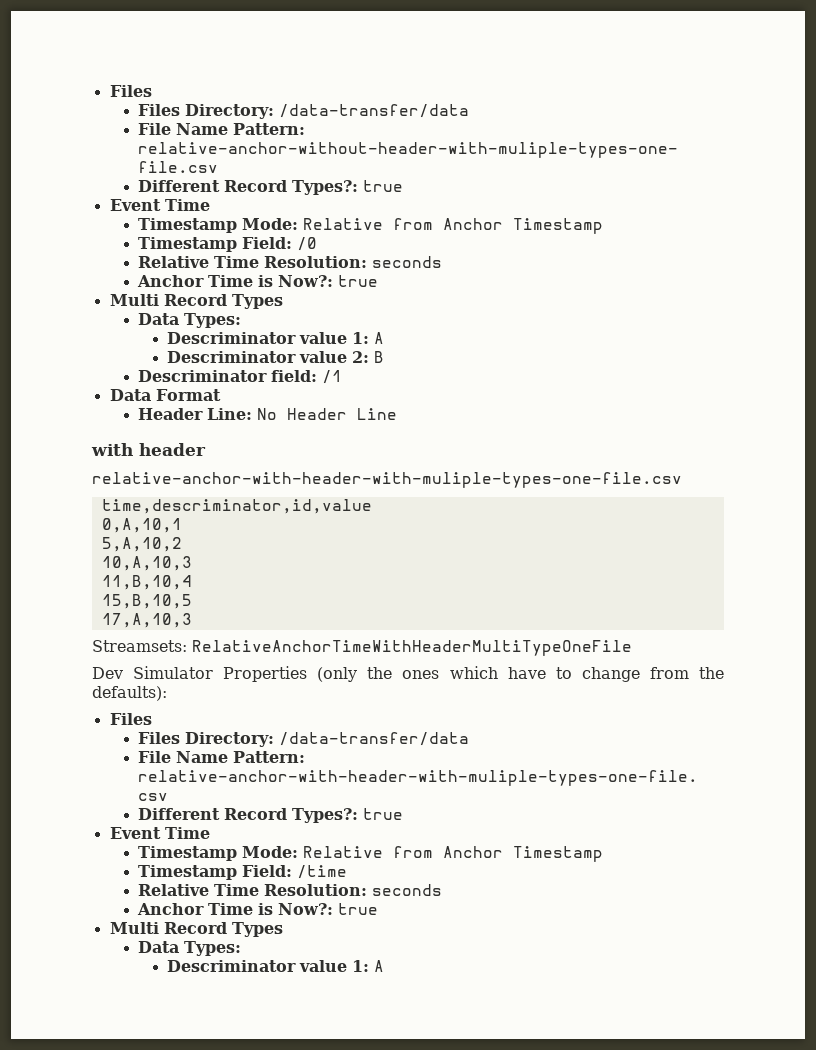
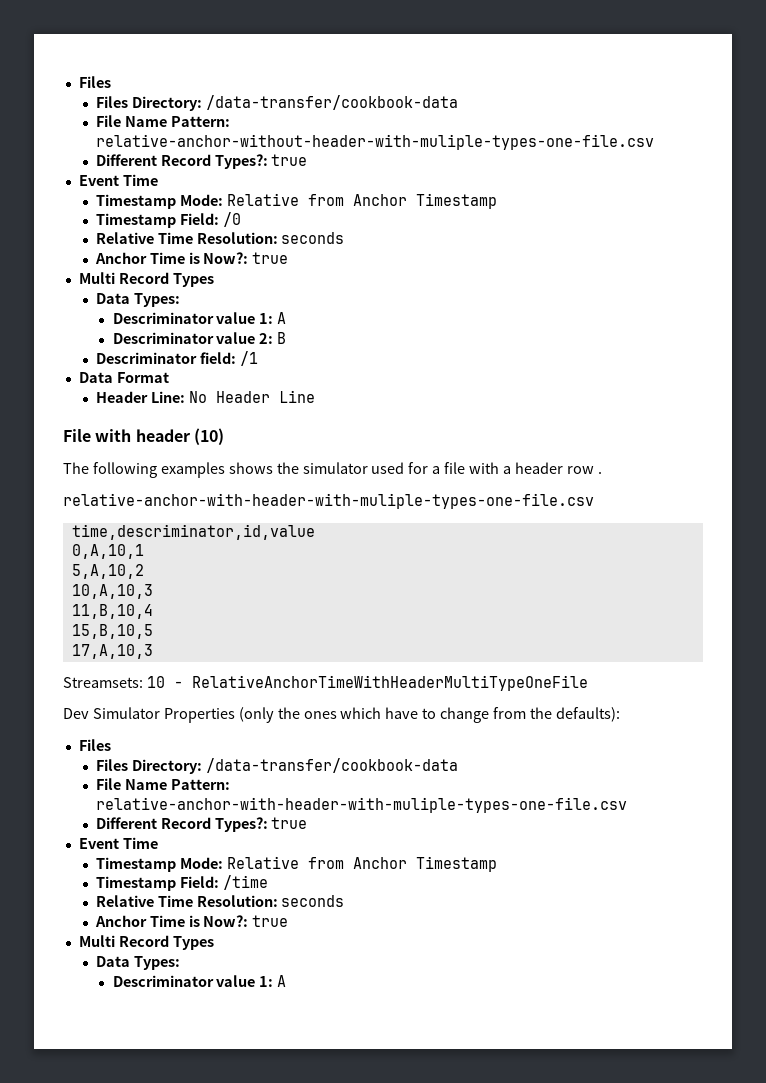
[109,85,152,97] [138,104,470,119] Files // Files Directory: /data-transfer/data -> [78,76,111,88] [95,95,458,111] Files // Files Directory: /data-transfer/cookbook-data
(398, 414) none -> [63,429,91,442] File
(206, 449) none -> [193,428,224,445] [63,462,602,478] (10) // The following examples shows the simulator used for a file with a header row .
(187, 646) none -> [146,676,183,688] 10 -
[279,732,470,746] /data-transfer/data -> [205,758,458,773] /data-transfer/cookbook-data

